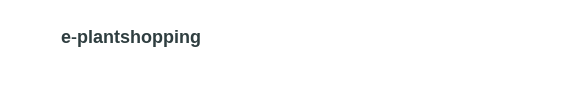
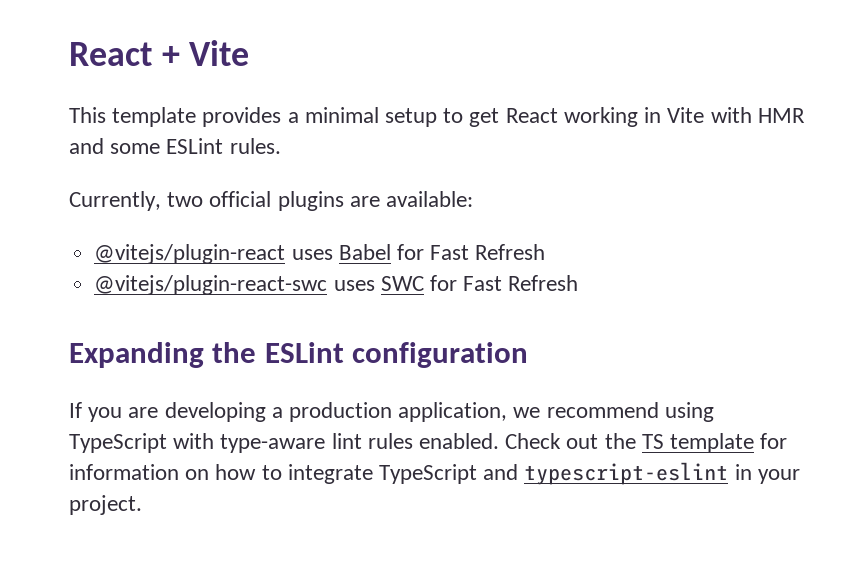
[61,30,201,47] e-plantshopping -> [69,40,250,66] [69,107,805,127] [69,138,281,154] [69,191,474,211] [94,244,546,264] [94,275,579,295] [69,342,529,368] [69,402,714,422] [69,433,788,453] [69,462,800,485] [69,495,142,515] React + Vite // This template provides a minimal setup to get React working in Vite with HMR and some ESLint rules. // Currently, two official plugins are available: // @vitejs/plugin-react uses Babel for Fast Refresh // @vitejs/plugin-react-swc uses SWC for Fast Refresh // Expanding the ESLint configuration // If you are developing a production application, we recommend using TypeScript with type-aware lint rules enabled. Check out the TS template for information on how to integrate TypeScript and typescript-eslint in your project.

